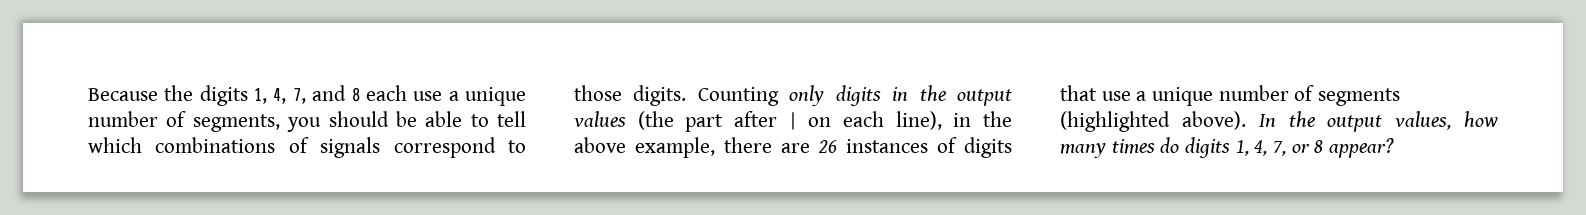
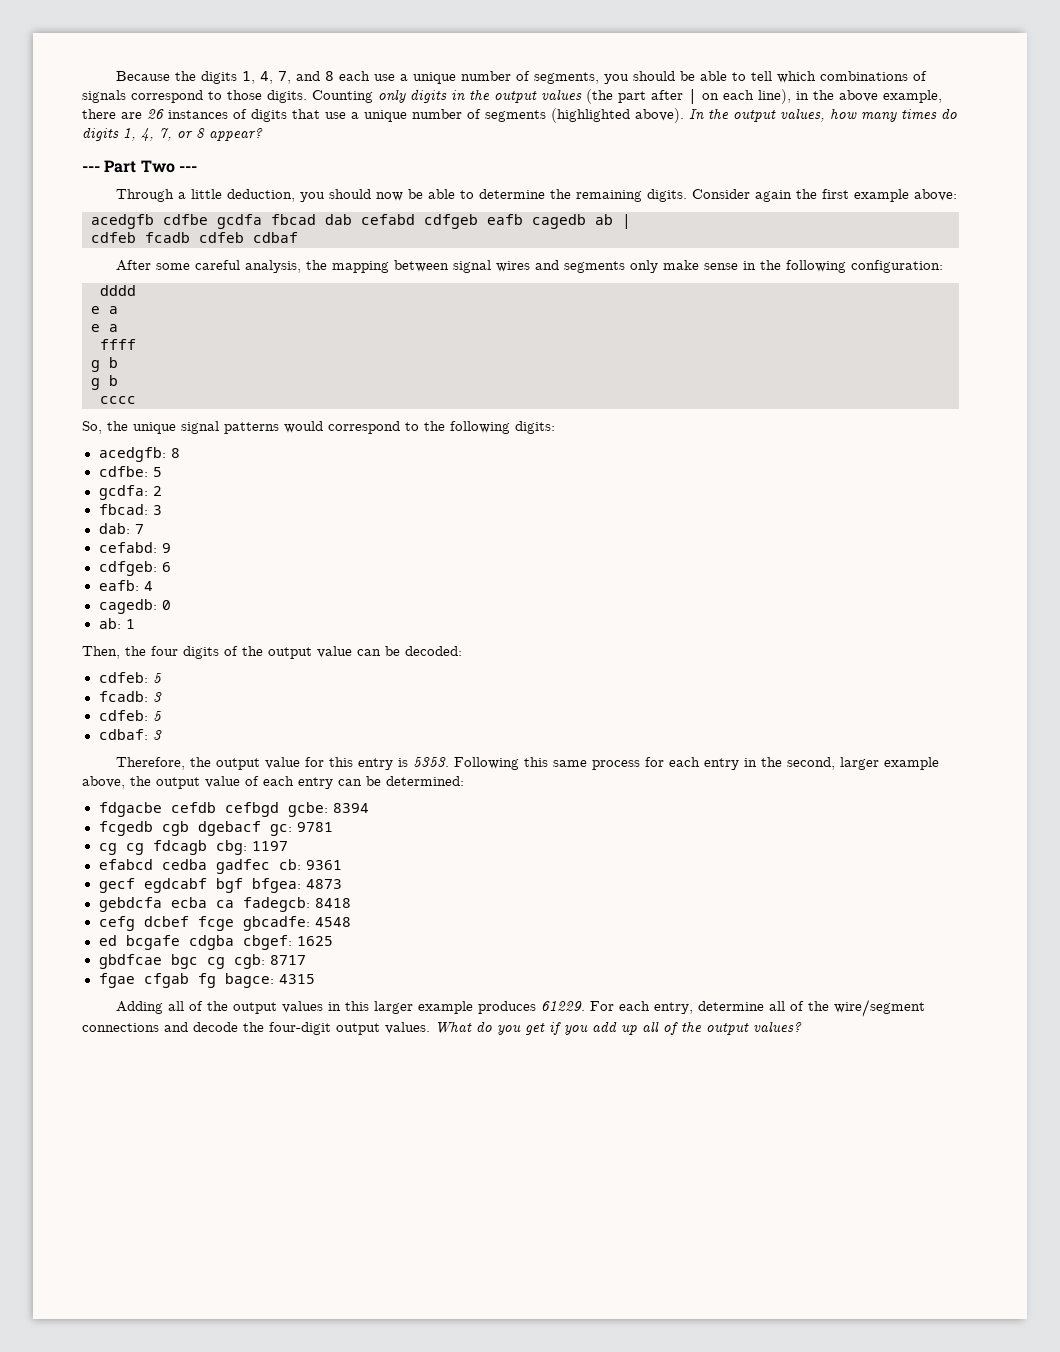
(1395, 148) none -> [82,160,197,173] [116,189,958,202] [91,214,631,229] [91,232,298,243] [116,260,944,273] [100,285,136,296] [91,306,118,314] [91,324,118,332] [100,339,136,350] [91,357,118,372] [91,375,118,390] [100,396,136,404] [82,421,555,434] [98,447,180,462] [98,466,162,477] [98,485,162,500] [98,504,162,515] [98,523,144,534] [98,542,171,553] [98,561,171,576] [98,580,153,591] [98,599,171,614] [98,618,135,629] [82,646,462,659] [98,672,162,683] [98,691,162,702] [98,710,162,721] [98,729,162,740] [116,757,940,770] [82,776,464,789] [98,802,369,817] [98,821,333,836] [98,840,288,855] [98,859,342,874] [98,878,342,893] [98,897,351,912] [98,916,351,931] [98,935,333,950] [98,954,306,969] [98,973,315,988] [116,999,926,1017] [82,1021,802,1035] // --- Part Two --- // Through a little deduction, you should now be able to determine the remaining digits. Consider again the first example above: // acedgfb cdfbe gcdfa fbcad dab cefabd cdfgeb eafb cagedb ab | // cdfeb fcadb cdfeb cdbaf // After some careful analysis, the mapping between signal wires and segments only make sense in the following configuration: // dddd // e a // e a // ffff // g b // g b // cccc // So, the unique signal patterns would correspond to the following digits: // acedgfb: 8 // cdfbe: 5 // gcdfa: 2 // fbcad: 3 // dab: 7 // cefabd: 9 // cdfgeb: 6 // eafb: 4 // cagedb: 0 // ab: 1 // Then, the four digits of the output value can be decoded: // cdfeb: 5 // fcadb: 3 // cdfeb: 5 // cdbaf: 3 // Therefore, the output value for this entry is 5353. Following this same process for each entry in the second, larger example above, the output value of each entry can be determined: // fdgacbe cefdb cefbgd gcbe: 8394 // fcgedb cgb dgebacf gc: 9781 // cg cg fdcagb cbg: 1197 // efabcd cedba gadfec cb: 9361 // gecf egdcabf bgf bfgea: 4873 // gebdcfa ecba ca fadegcb: 8418 // cefg dcbef fcge gbcadfe: 4548 // ed bcgafe cdgba cbgef: 1625 // gbdfcae bgc cg cgb: 8717 // fgae cfgab fg bagce: 4315 // Adding all of the output values in this larger example produces 61229. For each entry, determine all of the wire/segment connections and decode the four-digit output values. What do you get if you add up all of the output values?

